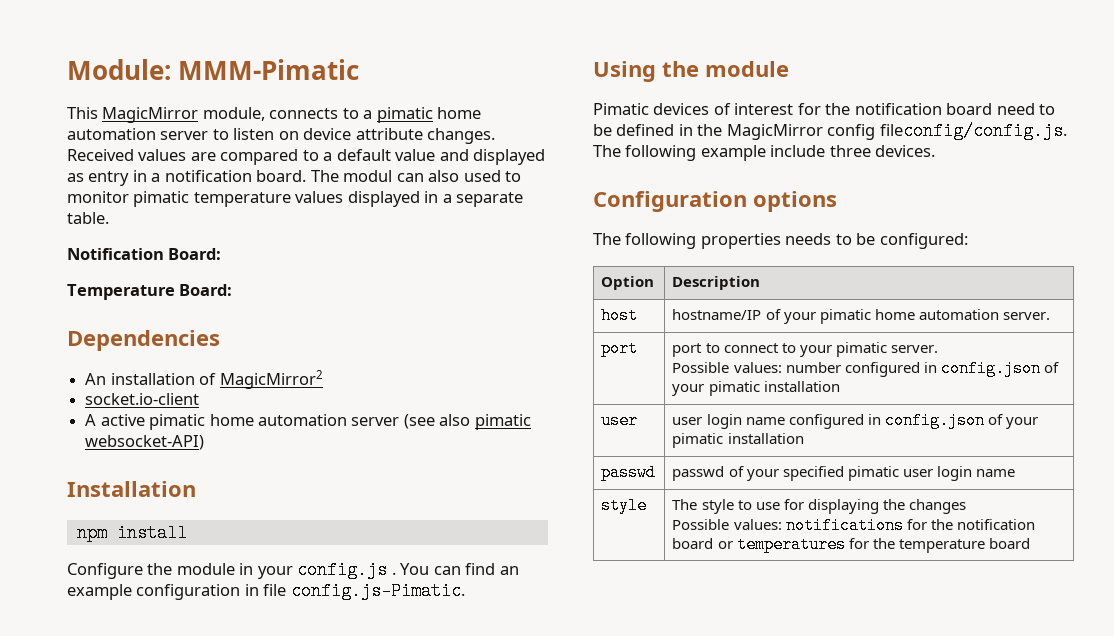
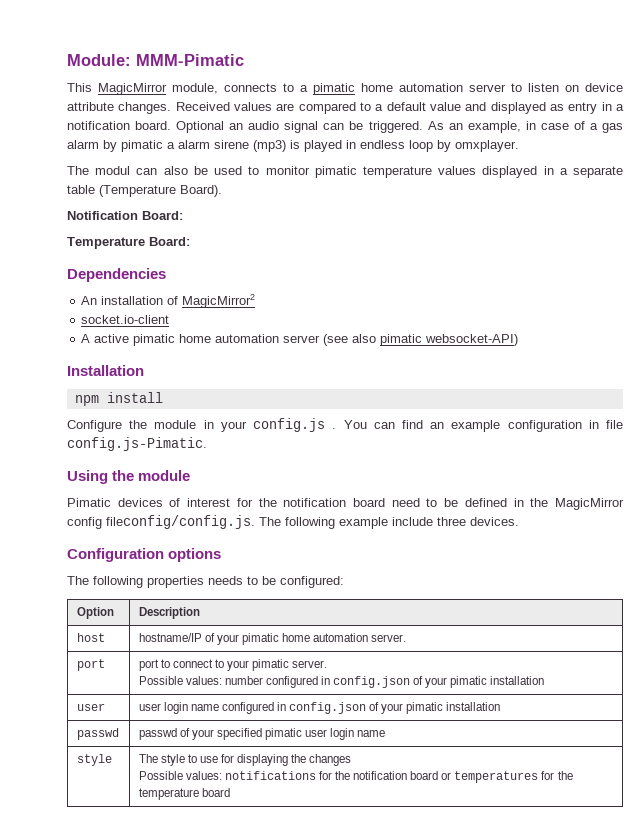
(307, 176) none -> [176,121,623,133] [67,140,519,152] Optional an audio signal can be triggered. As an example, in case of a gas alarm by pimatic a alarm sirene (mp3) is played in endless loop by omxplayer. //
(460, 176) none -> [193,166,208,175] be
[67,212,109,224] table. -> [67,185,222,197] table (Temperature Board).

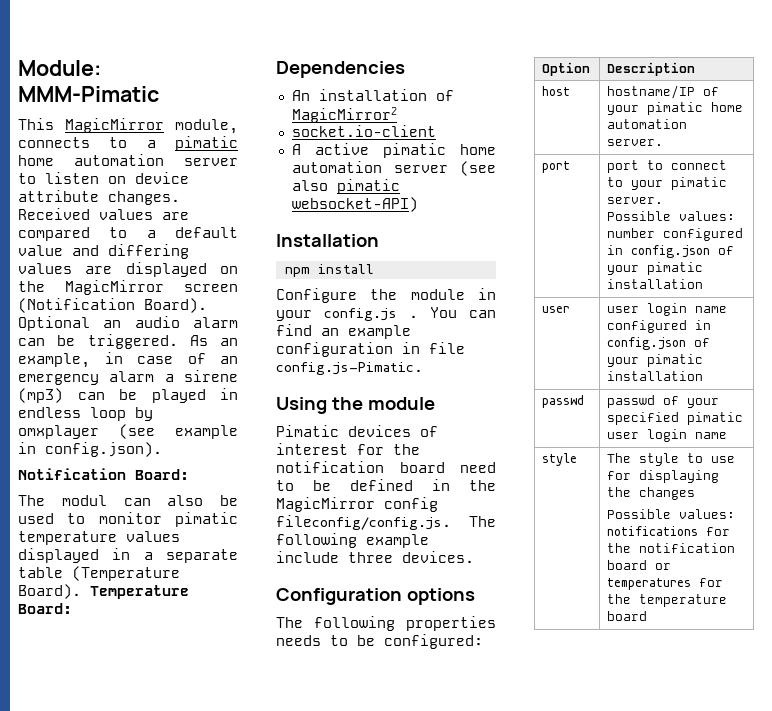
[490,102,624,114] [67,121,172,130] displayed as entry in a notification board. -> [108,244,189,259] [18,262,238,277] [18,280,238,295] [18,298,207,313] differing values are displayed on the MagicMirror screen (Notification Board).
[284,121,319,133] signal -> [193,317,238,328] alarm
[589,123,623,133] [67,140,300,152] a gas alarm by pimatic a alarm sirene (mp3) is -> [220,356,238,364] [18,370,238,385] [18,388,137,403] an emergency alarm a sirene (mp3) can be
[455,140,519,152] omxplayer. -> [18,424,238,439] [18,442,162,457] [18,468,189,480] omxplayer (see example in config.json). // Notification Board:
[67,211,183,220] // Notification Board: // -> (81, 591) none

